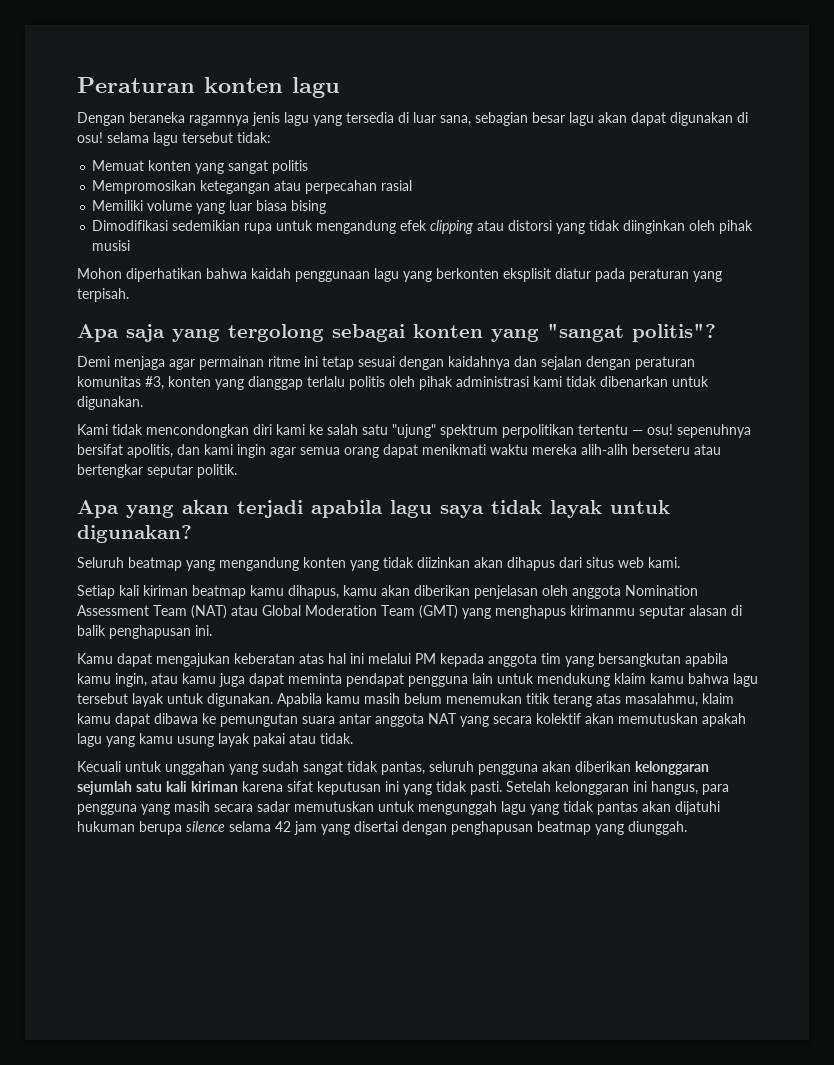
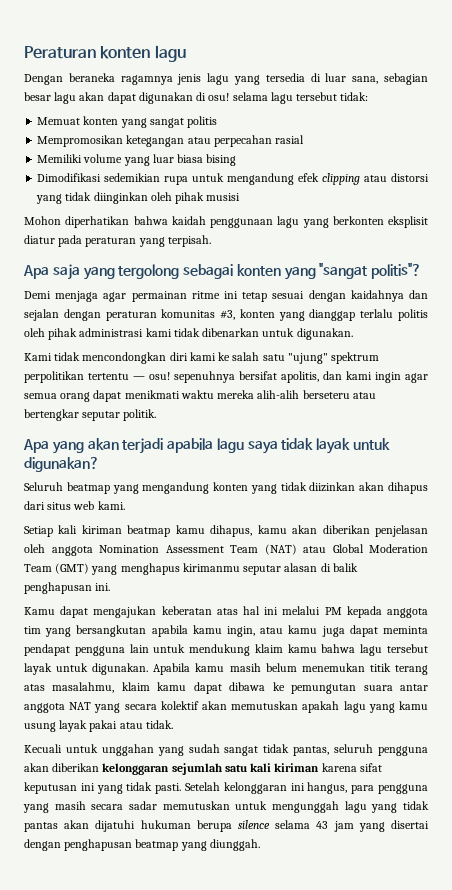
[275,821,291,832] 42 -> [316,821,329,829] 43

